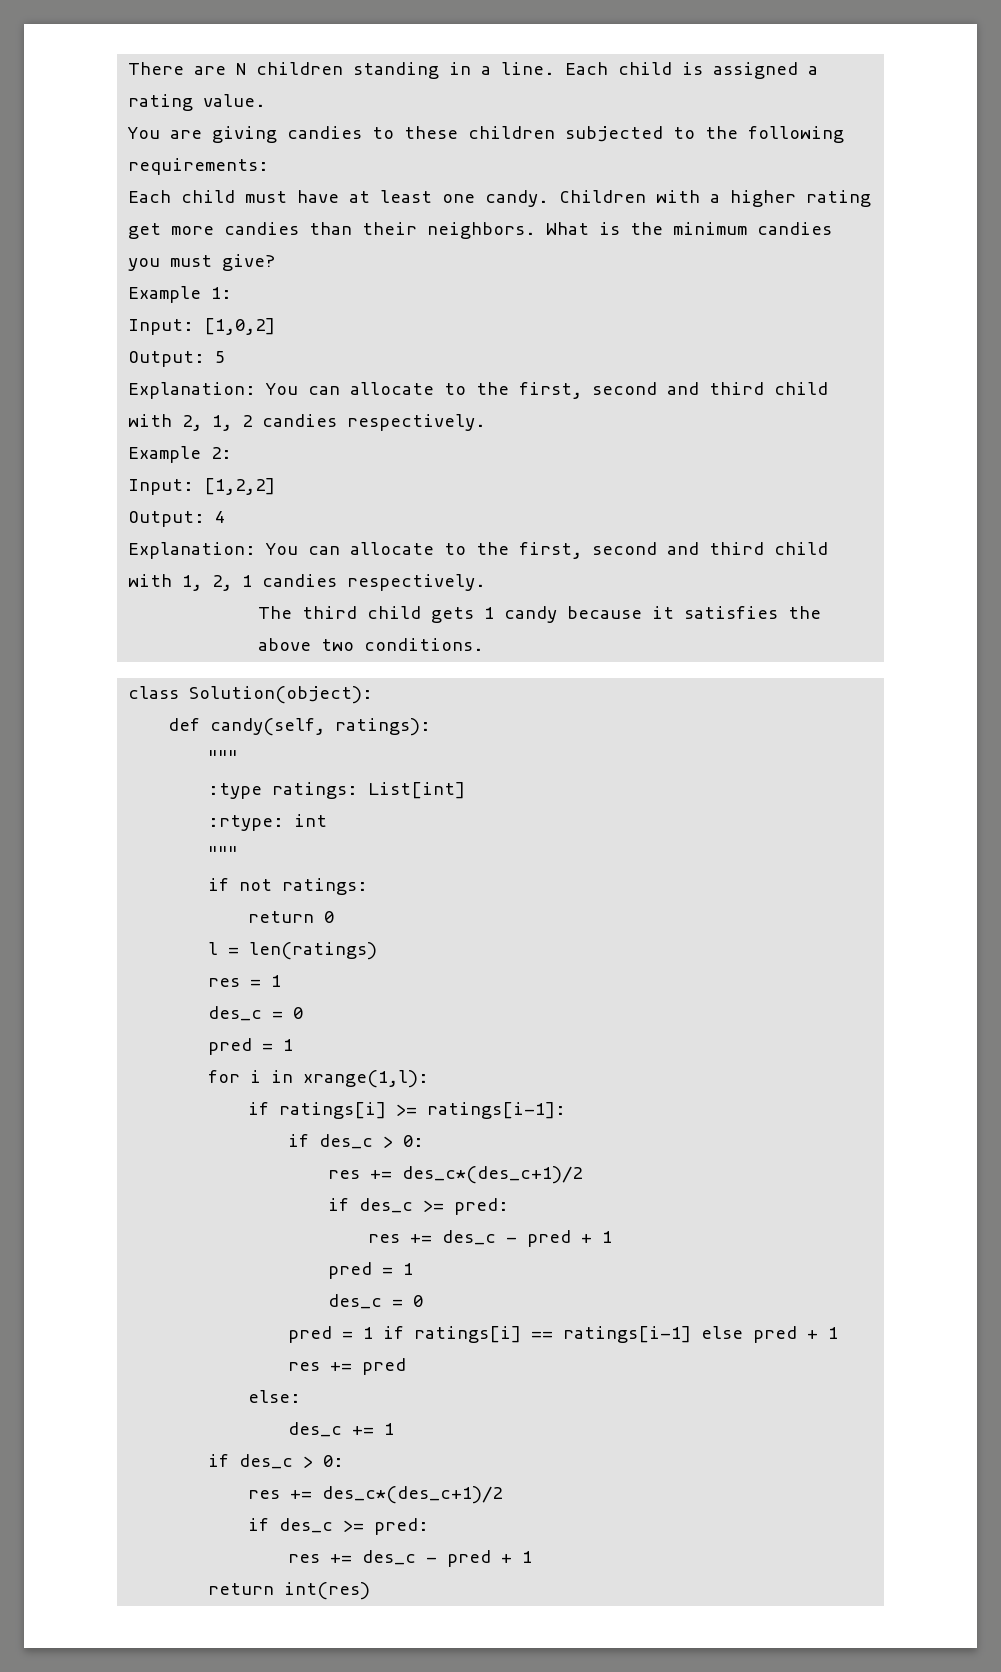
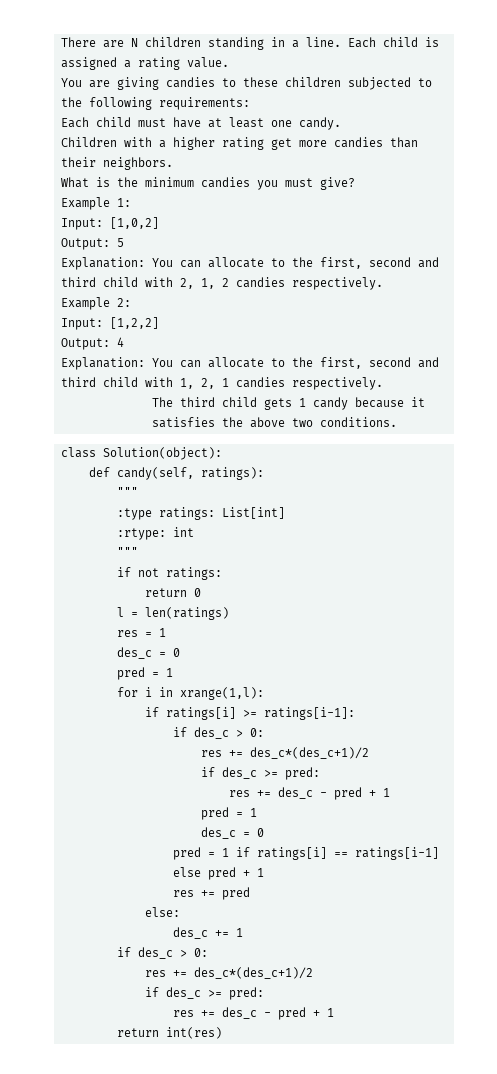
(550, 198) none -> (342, 123) //
(537, 230) none -> (174, 163) //

